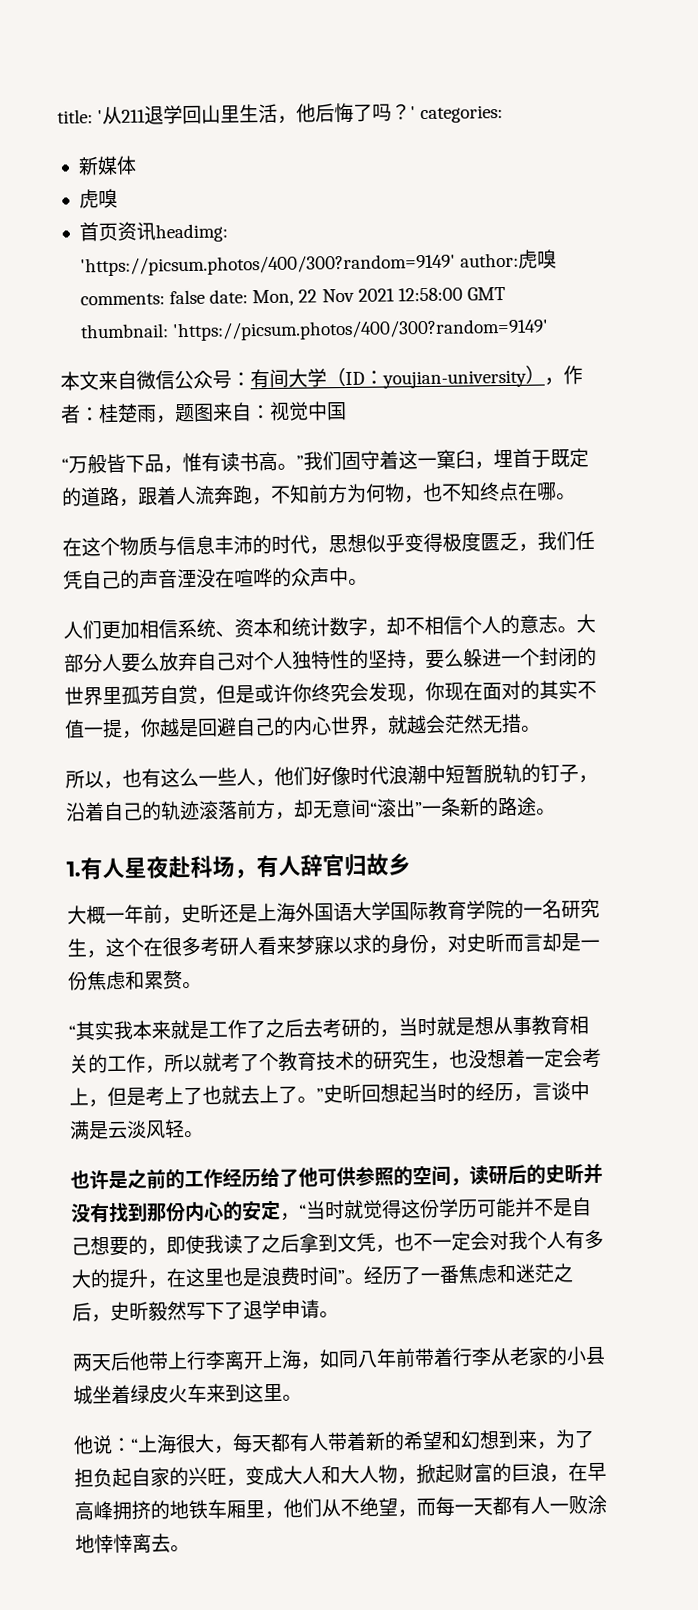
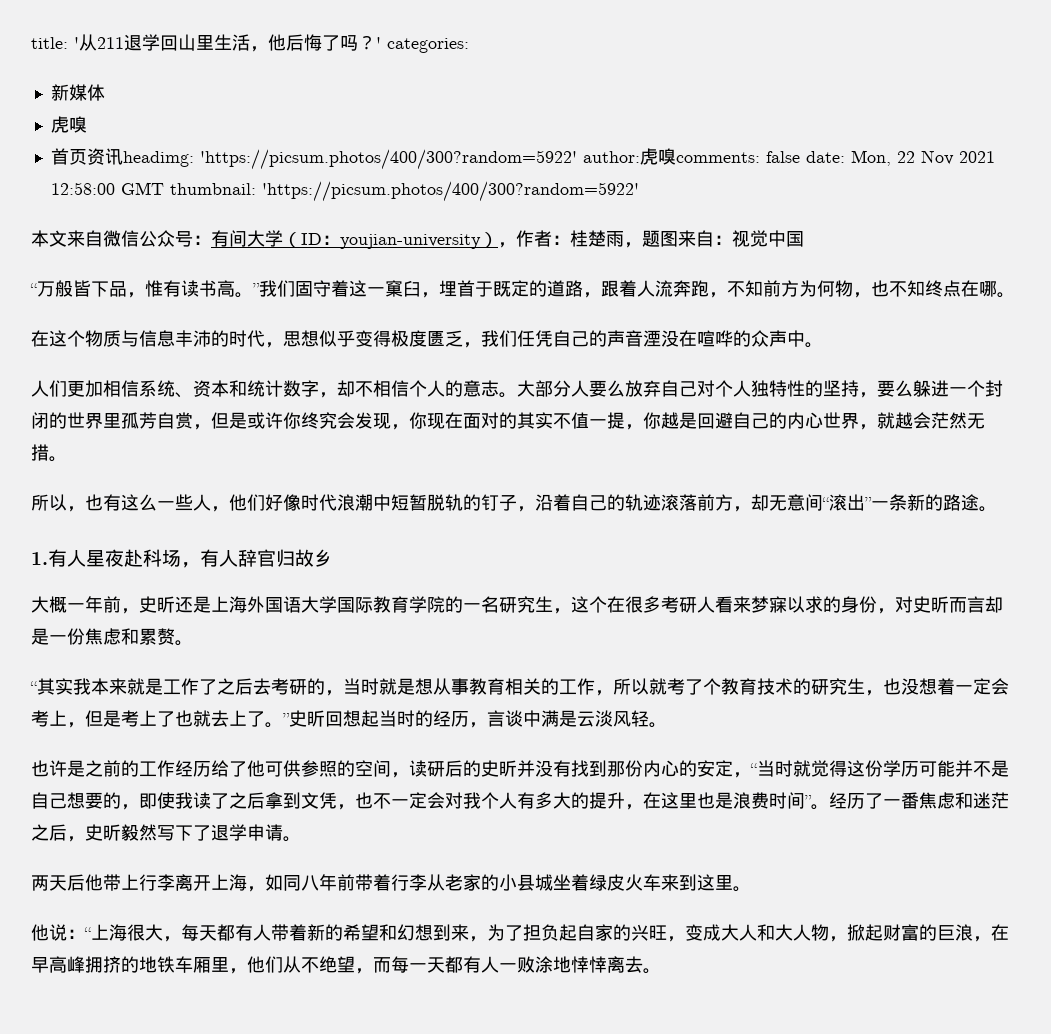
[79,253,456,277] 'https://picsum.photos/400/300?random=9149' -> [199,149,577,170] 'https://picsum.photos/400/300?random=5922'
[172,318,550,342] 'https://picsum.photos/400/300?random=9149' -> [261,181,639,202] 'https://picsum.photos/400/300?random=5922'

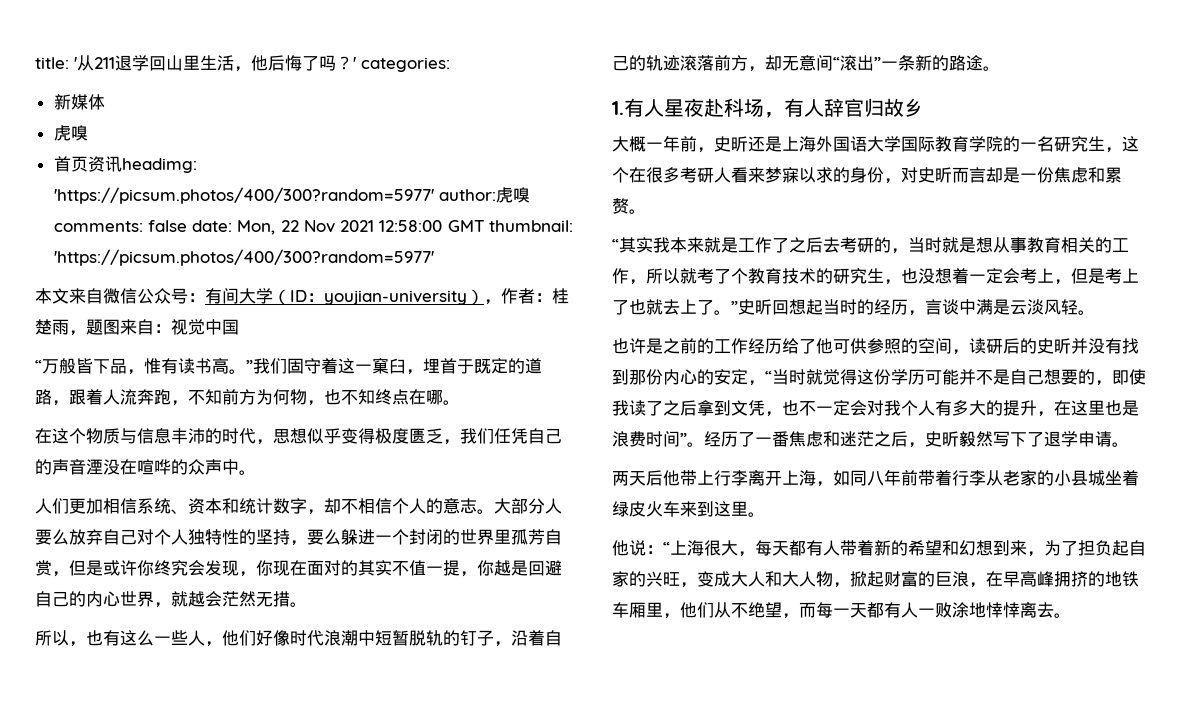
[199,149,577,170] 'https://picsum.photos/400/300?random=5922' -> [53,187,434,204] 'https://picsum.photos/400/300?random=5977'
[261,181,639,202] 'https://picsum.photos/400/300?random=5922' -> [53,249,434,266] 'https://picsum.photos/400/300?random=5977'

